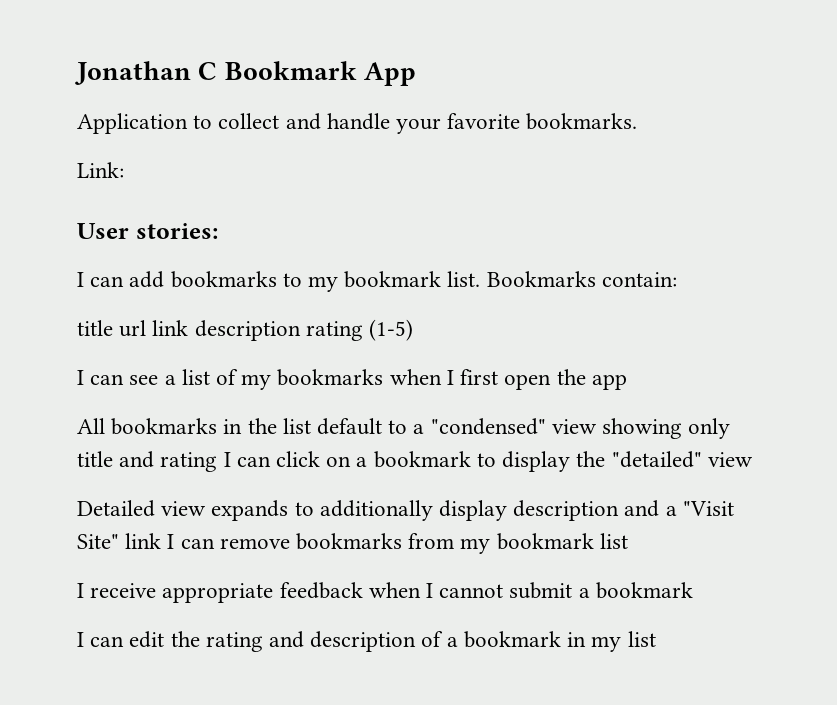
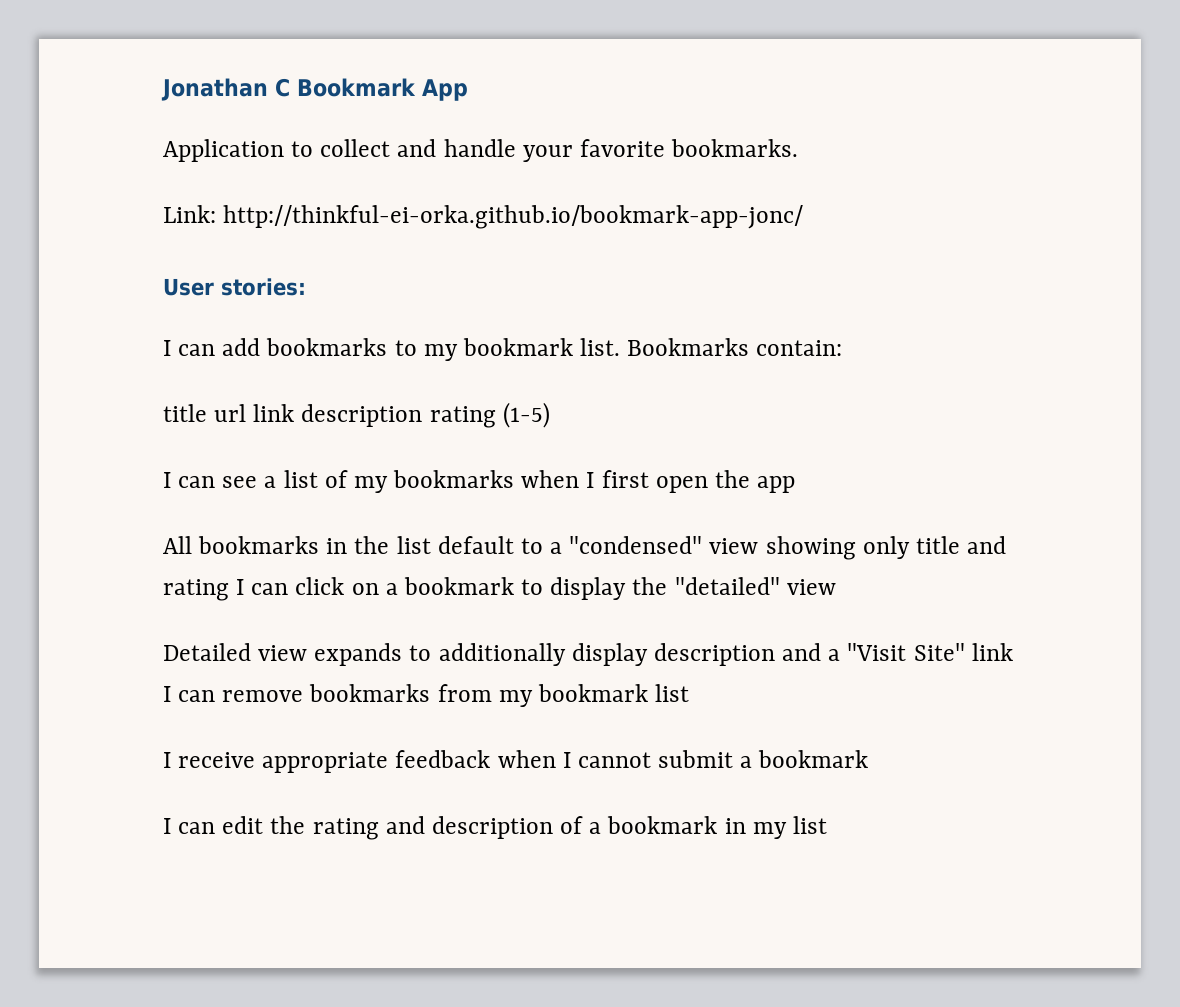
(124, 170) none -> [223,205,804,229] http://thinkful-ei-orka.github.io/bookmark-app-jonc/

